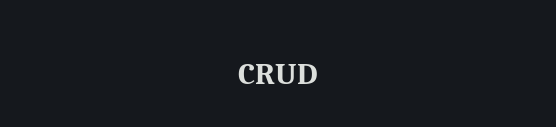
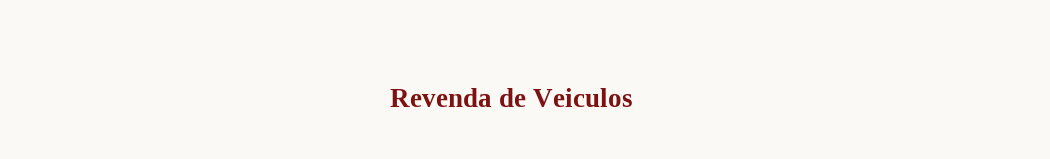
[238,64,318,84] CRUD -> [389,88,634,107] Revenda de Veiculos

